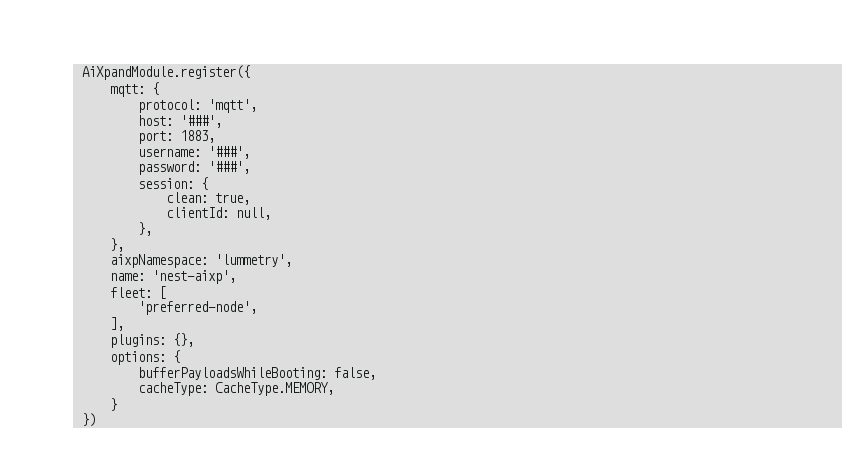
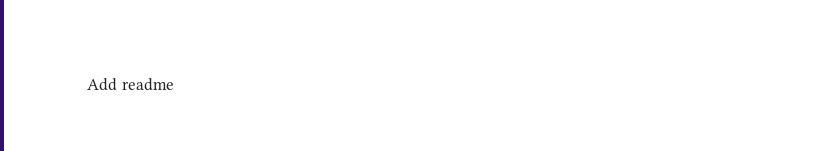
[81,65,250,80] [109,82,159,97] [137,99,257,113] [137,115,222,128] [137,130,215,144] [137,146,250,159] [137,161,250,175] [137,177,208,190] [165,192,250,205] [165,207,271,220] [137,222,152,236] [109,238,124,252] [109,254,292,268] [109,270,236,284] [109,286,166,299] [137,301,257,315] [109,317,124,331] [109,333,194,348] [109,350,180,365] [137,367,376,380] [137,382,334,396] [109,398,117,411] [81,413,96,427] AiXpandModule.register({ // mqtt: { // protocol: 'mqtt', // host: '###', // port: 1883, // username: '###', // password: '###', // session: { // clean: true, // clientId: null, // }, // }, // aixpNamespace: 'lummetry', // name: 'nest-aixp', // fleet: [ // 'preferred-node', // ], // plugins: {}, // options: { // bufferPayloadsWhileBooting: false, // cacheType: CacheType.MEMORY, // } // }) -> [87,78,174,91] Add readme

